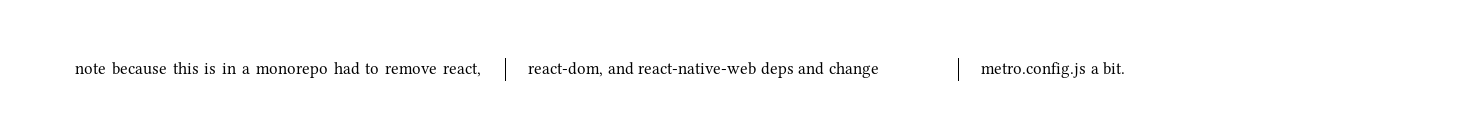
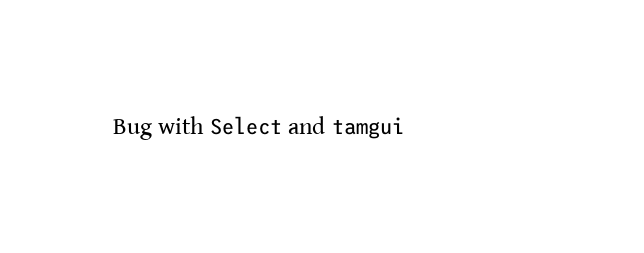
[75,62,1126,78] note because this is in a monorepo had to remove react, react-dom, and react-native-web deps and change metro.config.js a bit. -> [113,116,404,140] Bug with Select and tamgui

